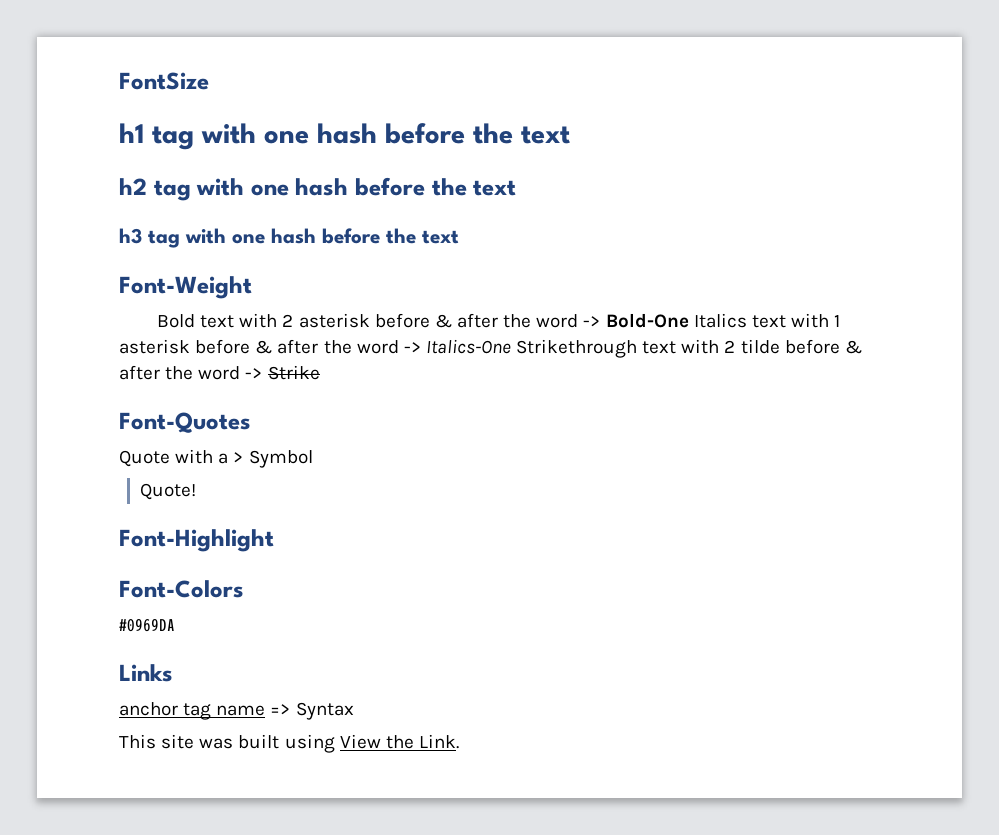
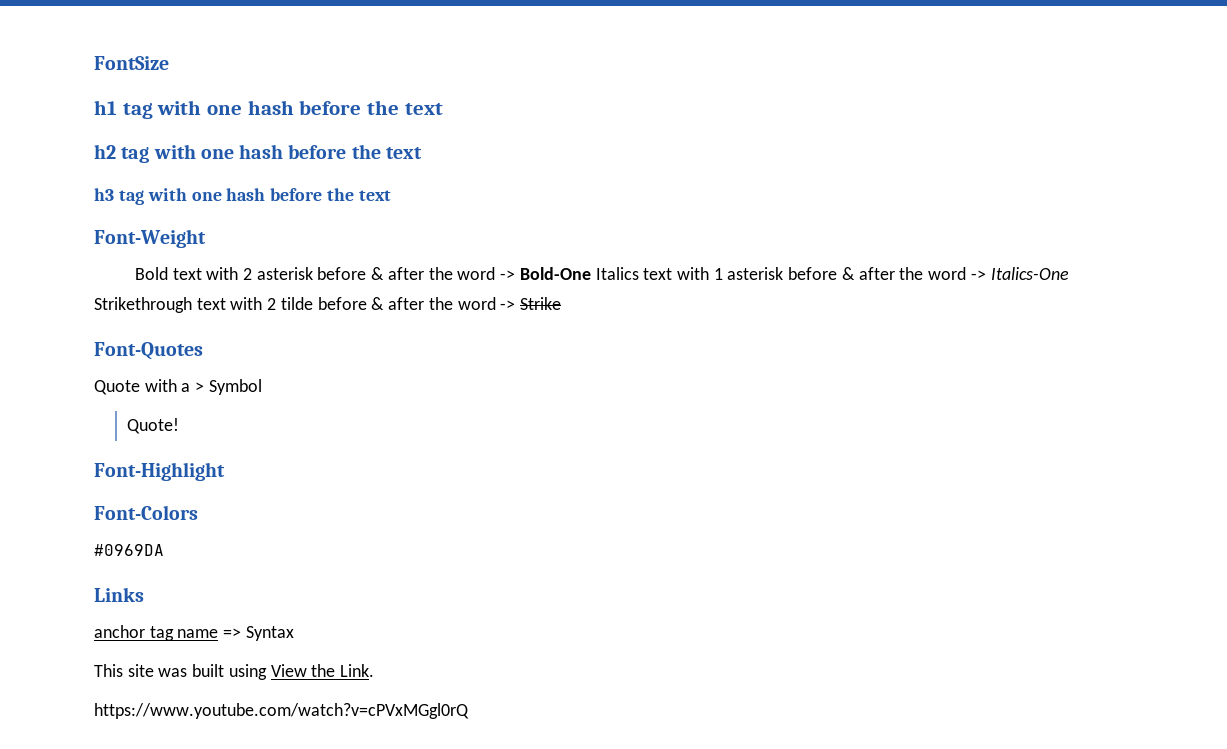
(459, 741) none -> [94,703,469,719] // https://www.youtube.com/watch?v=cPVxMGgl0rQ

